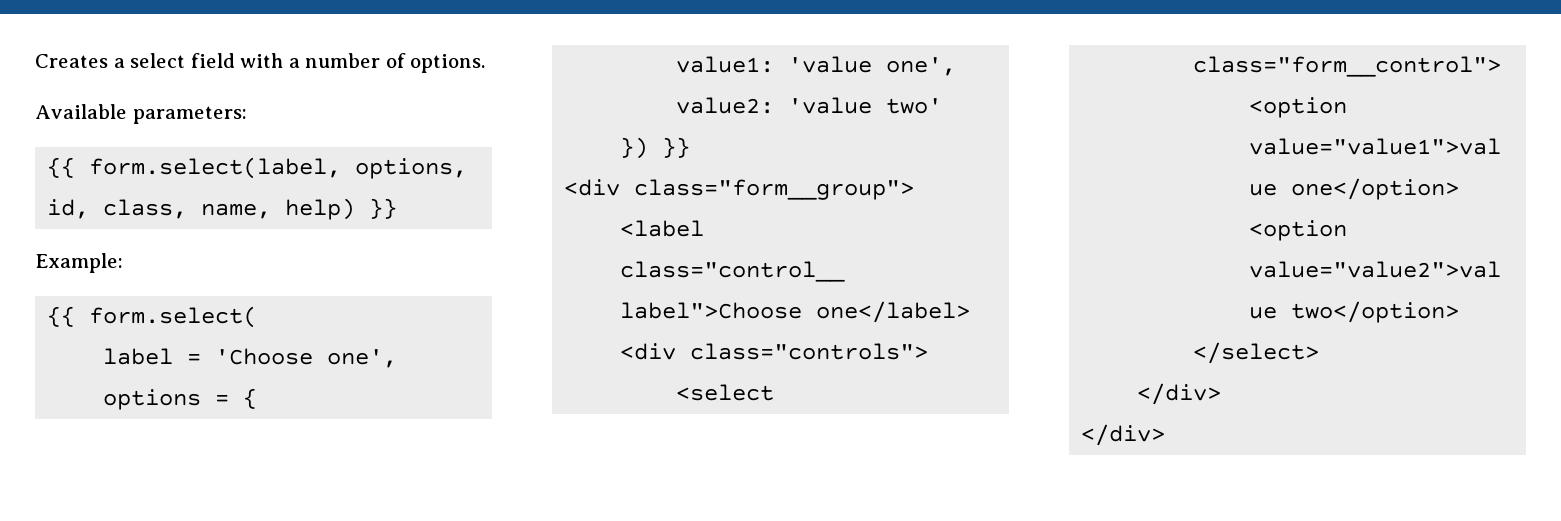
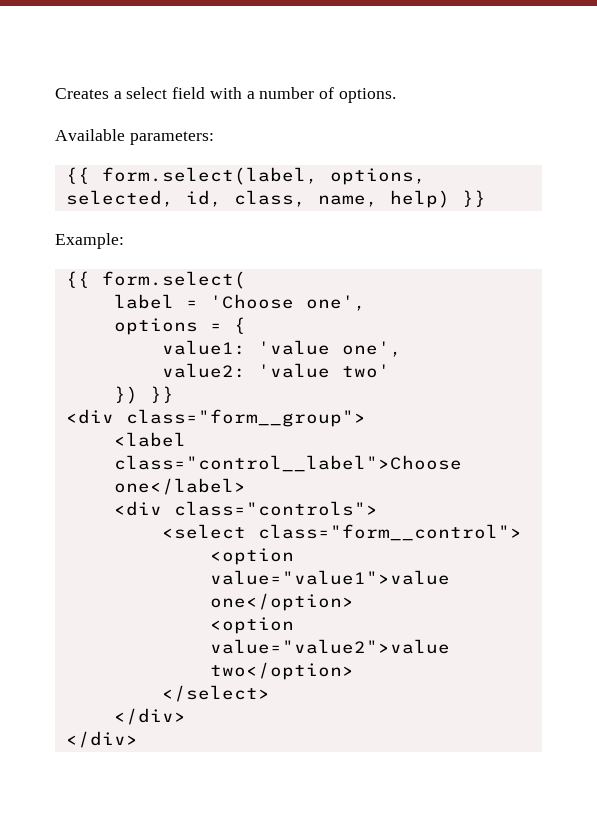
(468, 168) none -> [65,190,174,207] selected,

